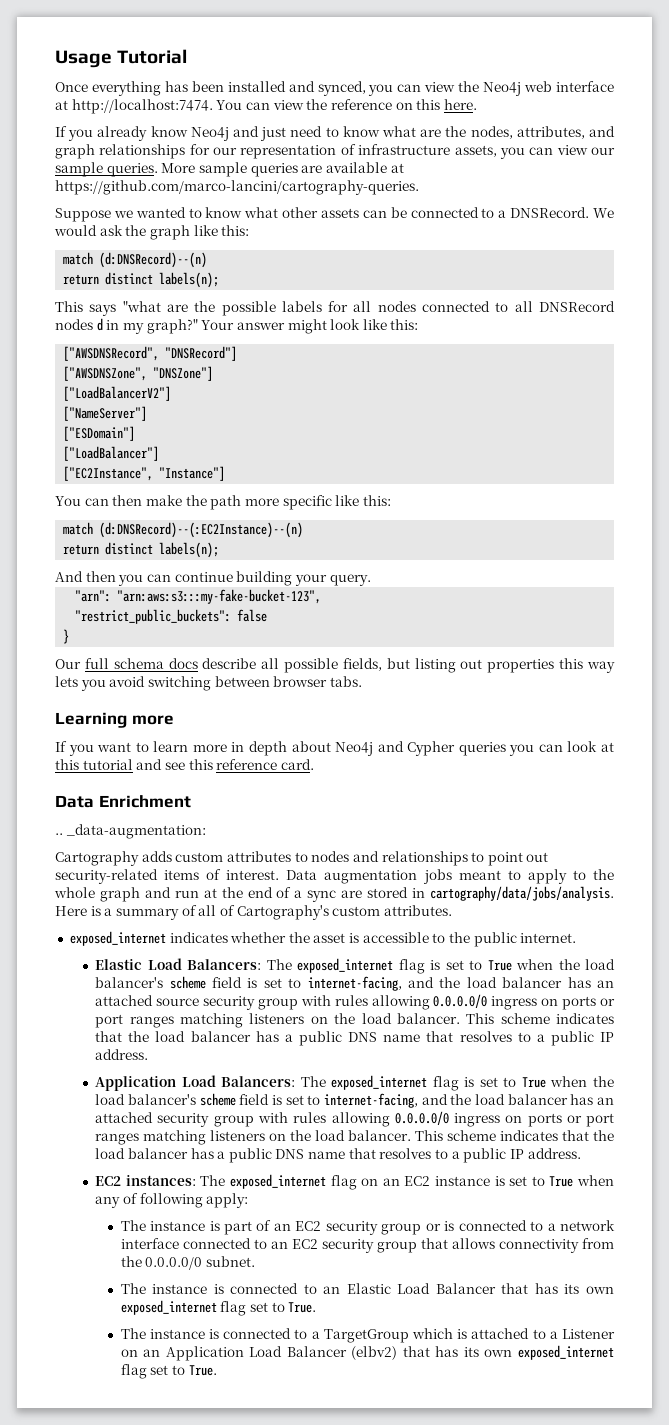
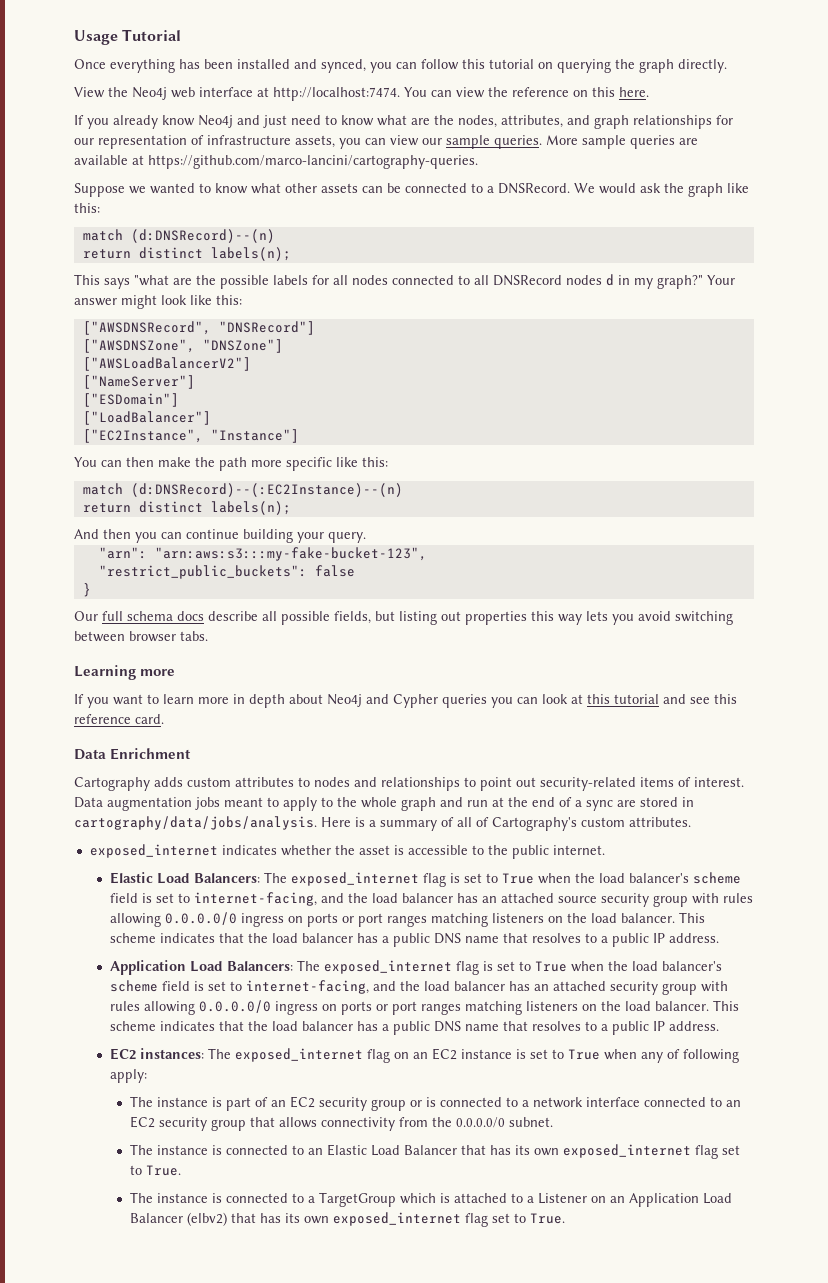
[424,82,456,92] view -> [421,59,727,73] [74,87,105,98] follow this tutorial on querying the graph directly. // View
[63,386,172,401] ["LoadBalancerV2"] -> [82,357,251,371] ["AWSLoadBalancerV2"]
[55,824,206,839] // .. _data-augmentation: -> (192, 754) none

